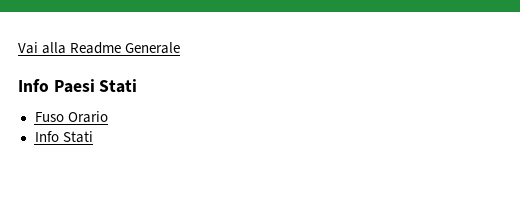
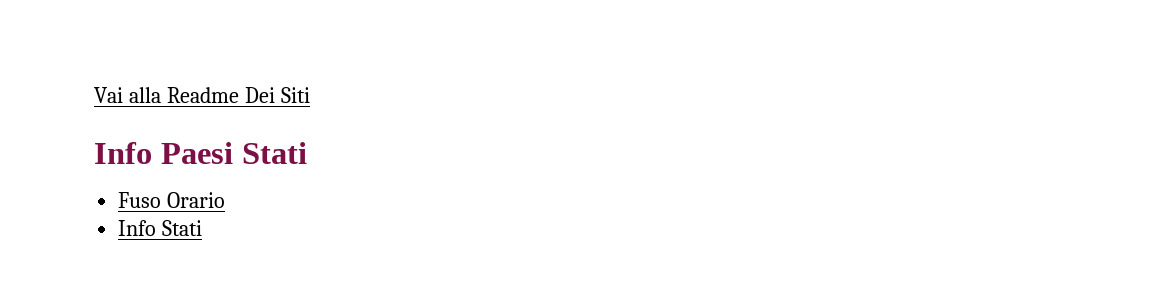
[125,42,181,54] Generale -> [244,87,310,103] Dei Siti

